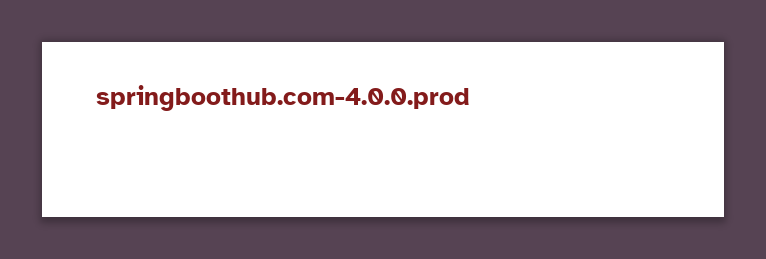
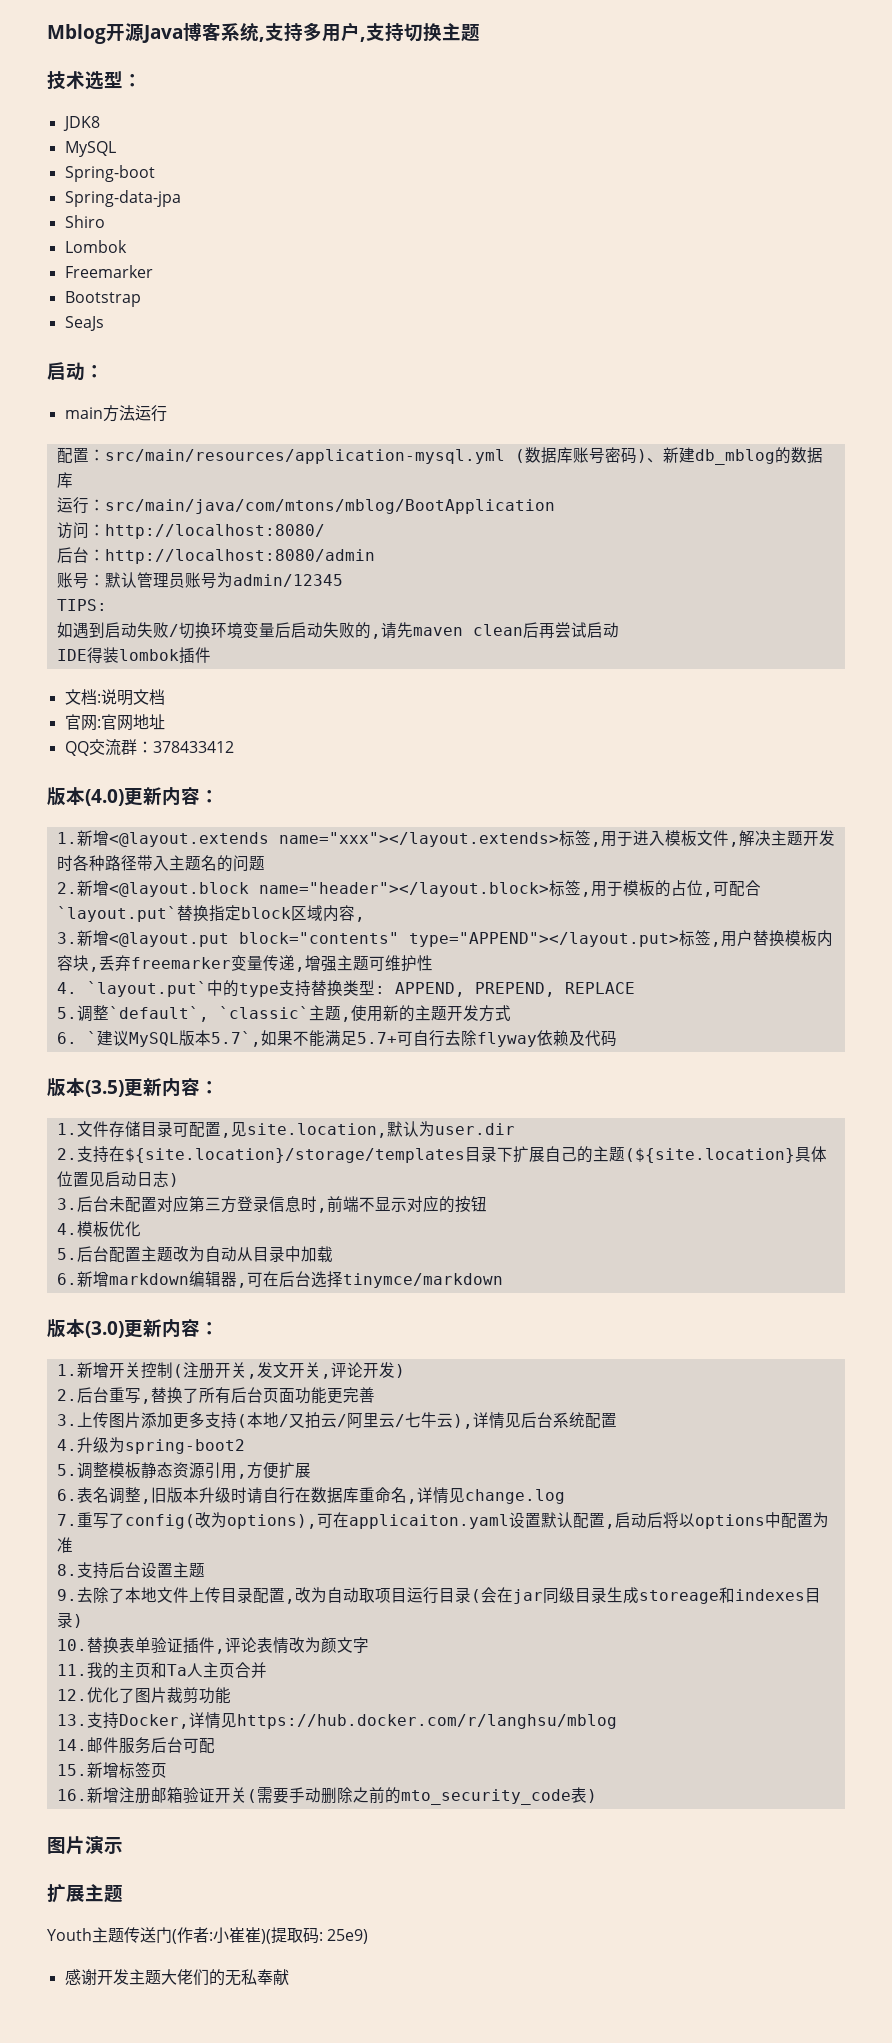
[96,85,470,111] springboothub.com-4.0.0.prod -> [47,22,480,44] [47,71,142,90] [62,116,100,131] [64,141,116,157] [64,165,155,182] [64,190,181,207] [64,215,105,228] [64,240,127,253] [64,265,153,278] [64,291,141,307] [64,316,104,331] [47,362,104,381] [64,405,167,422] [56,447,823,465] [56,472,73,488] [56,497,555,514] [56,522,325,539] [56,547,375,564] [56,572,343,589] [56,599,107,611] [56,622,619,639] [56,647,211,664] [64,689,165,706] [64,714,165,731] [64,739,234,756] [47,787,219,806] [56,830,835,847] [56,855,265,872] [56,880,761,897] [56,905,365,922] [56,930,833,947] [56,955,433,972] [56,980,635,997] [56,1005,511,1022] [56,1030,617,1047] [47,1078,219,1097] [56,1121,515,1138] [56,1146,827,1163] [56,1171,179,1187] [56,1195,487,1213] [56,1221,141,1237] [56,1246,333,1263] [56,1271,503,1288] [47,1319,219,1338] [56,1362,405,1379] [56,1387,375,1404] [56,1412,617,1429] [56,1437,245,1454] [56,1462,311,1479] [56,1487,565,1504] [56,1512,829,1529] [56,1537,73,1553] [56,1562,205,1579] [56,1587,821,1604] [56,1612,83,1628] [56,1637,369,1654] [56,1662,267,1679] [56,1687,231,1704] [56,1712,617,1729] [56,1737,215,1754] [56,1762,167,1779] [56,1787,597,1805] [47,1835,123,1855] [47,1884,123,1903] [47,1927,369,1944] [64,1969,289,1986] Mblog开源Java博客系统,支持多用户,支持切换主题 // 技术选型： // JDK8 // MySQL // Spring-boot // Spring-data-jpa // Shiro // Lombok // Freemarker // Bootstrap // SeaJs // 启动： // main方法运行 // 配置：src/main/resources/application-mysql.yml (数据库账号密码)、新建db_mblog的数据库 // 运行：src/main/java/com/mtons/mblog/BootApplication // 访问：http://localhost:8080/ // 后台：http://localhost:8080/admin // 账号：默认管理员账号为admin/12345 // TIPS: // 如遇到启动失败/切换环境变量后启动失败的,请先maven clean后再尝试启动 // IDE得装lombok插件 // 文档:说明文档 // 官网:官网地址 // QQ交流群：378433412 // 版本(4.0)更新内容： // 1.新增<@layout.extends name="xxx"></layout.extends>标签,用于进入模板文件,解决主题开发时各种路径带入主题名的问题 // 2.新增<@layout.block name="header"></layout.block>标签,用于模板的占位,可配合`layout.put`替换指定block区域内容, // 3.新增<@layout.put block="contents" type="APPEND"></layout.put>标签,用户替换模板内容块,丢弃freemarker变量传递,增强主题可维护性 // 4. `layout.put`中的type支持替换类型: APPEND, PREPEND, REPLACE // 5.调整`default`, `classic`主题,使用新的主题开发方式 // 6. `建议MySQL版本5.7`,如果不能满足5.7+可自行去除flyway依赖及代码 // 版本(3.5)更新内容： // 1.文件存储目录可配置,见site.location,默认为user.dir // 2.支持在${site.location}/storage/templates目录下扩展自己的主题(${site.location}具体位置见启动日志) // 3.后台未配置对应第三方登录信息时,前端不显示对应的按钮 // 4.模板优化 // 5.后台配置主题改为自动从目录中加载 // 6.新增markdown编辑器,可在后台选择tinymce/markdown // 版本(3.0)更新内容： // 1.新增开关控制(注册开关,发文开关,评论开发) // 2.后台重写,替换了所有后台页面功能更完善 // 3.上传图片添加更多支持(本地/又拍云/阿里云/七牛云),详情见后台系统配置 // 4.升级为spring-boot2 // 5.调整模板静态资源引用,方便扩展 // 6.表名调整,旧版本升级时请自行在数据库重命名,详情见change.log // 7.重写了config(改为options),可在applicaiton.yaml设置默认配置,启动后将以options中配置为准 // 8.支持后台设置主题 // 9.去除了本地文件上传目录配置,改为自动取项目运行目录(会在jar同级目录生成storeage和indexes目录) // 10.替换表单验证插件,评论表情改为颜文字 // 11.我的主页和Ta人主页合并 // 12.优化了图片裁剪功能 // 13.支持Docker,详情见https://hub.docker.com/r/langhsu/mblog // 14.邮件服务后台可配 // 15.新增标签页 // 16.新增注册邮箱验证开关(需要手动删除之前的mto_security_code表) // 图片演示 // 扩展主题 // Youth主题传送门(作者:小崔崔)(提取码: 25e9) // 感谢开发主题大佬们的无私奉献

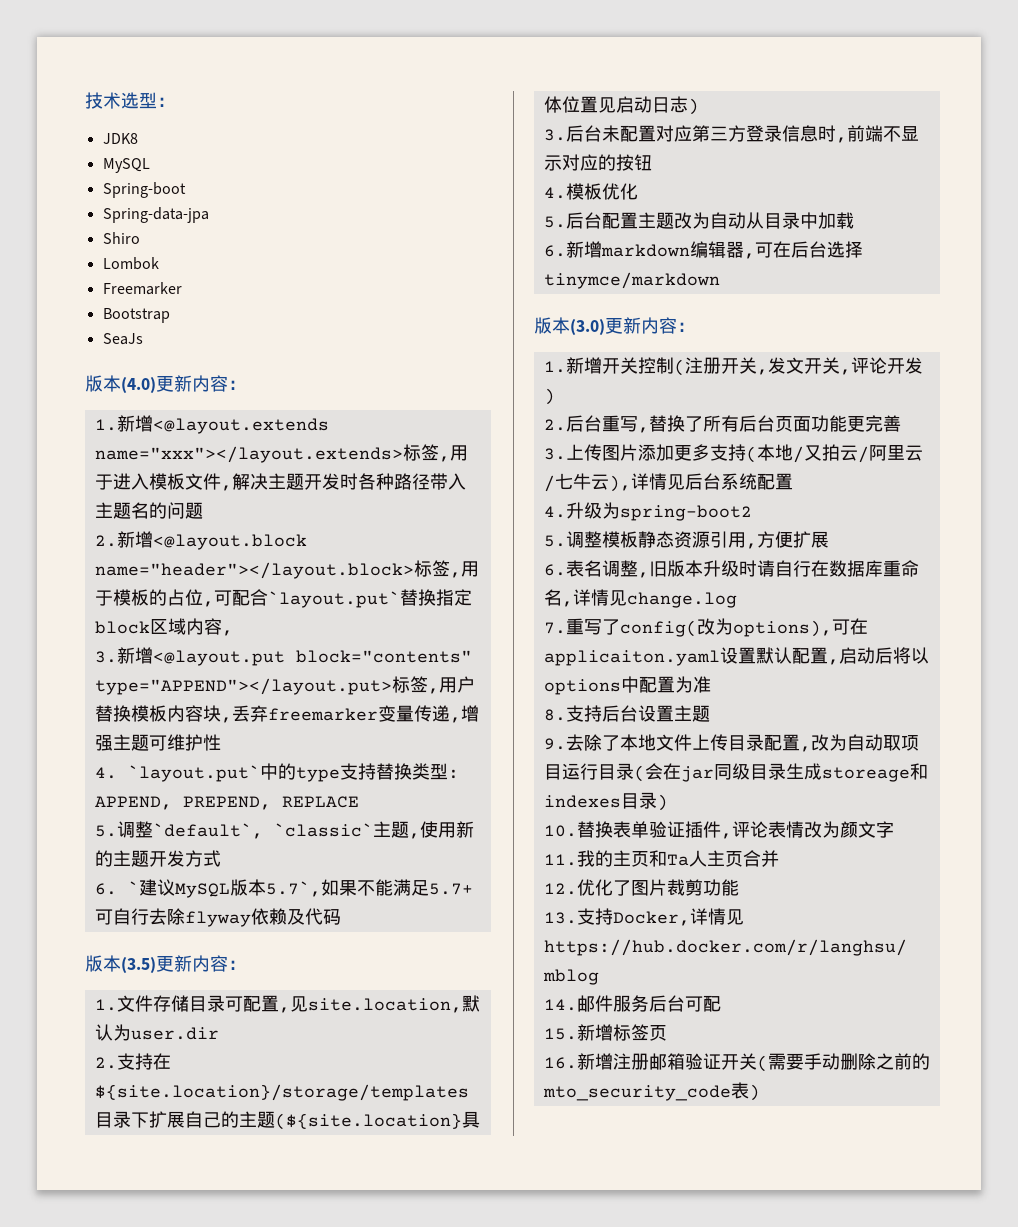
[47,22,480,44] Mblog开源Java博客系统,支持多用户,支持切换主题 // -> (85, 100) none
[47,362,104,381] [64,405,167,422] [56,447,823,465] [56,472,73,488] [56,497,555,514] [56,522,325,539] [56,547,375,564] [56,572,343,589] [56,599,107,611] [56,622,619,639] [56,647,211,664] [64,689,165,706] [64,714,165,731] [64,739,234,756] // 启动： // main方法运行 // 配置：src/main/resources/application-mysql.yml (数据库账号密码)、新建db_mblog的数据库 // 运行：src/main/java/com/mtons/mblog/BootApplication // 访问：http://localhost:8080/ // 后台：http://localhost:8080/admin // 账号：默认管理员账号为admin/12345 // TIPS: // 如遇到启动失败/切换环境变量后启动失败的,请先maven clean后再尝试启动 // IDE得装lombok插件 // 文档:说明文档 // 官网:官网地址 // QQ交流群：378433412 -> (143, 339) none
[47,1835,123,1855] [47,1884,123,1903] [47,1927,369,1944] [64,1969,289,1986] // 图片演示 // 扩展主题 // Youth主题传送门(作者:小崔崔)(提取码: 25e9) // 感谢开发主题大佬们的无私奉献 -> (760, 1092) none

